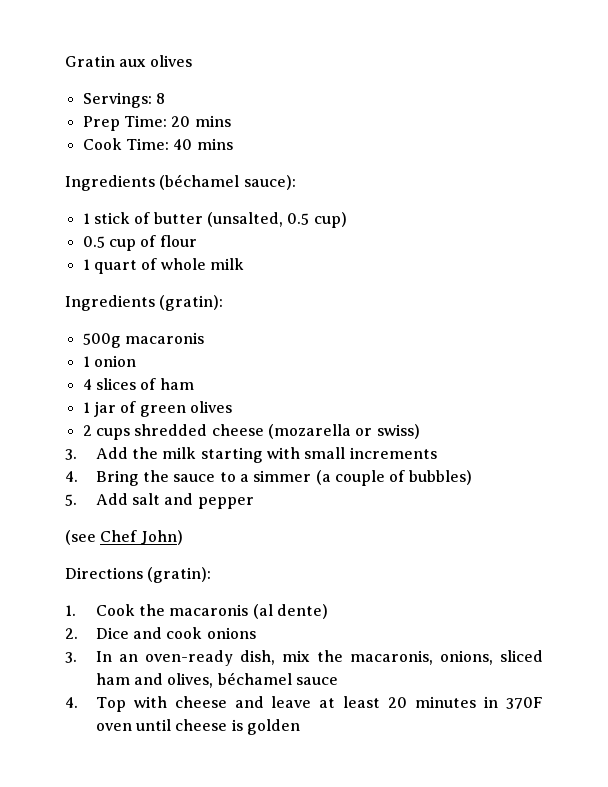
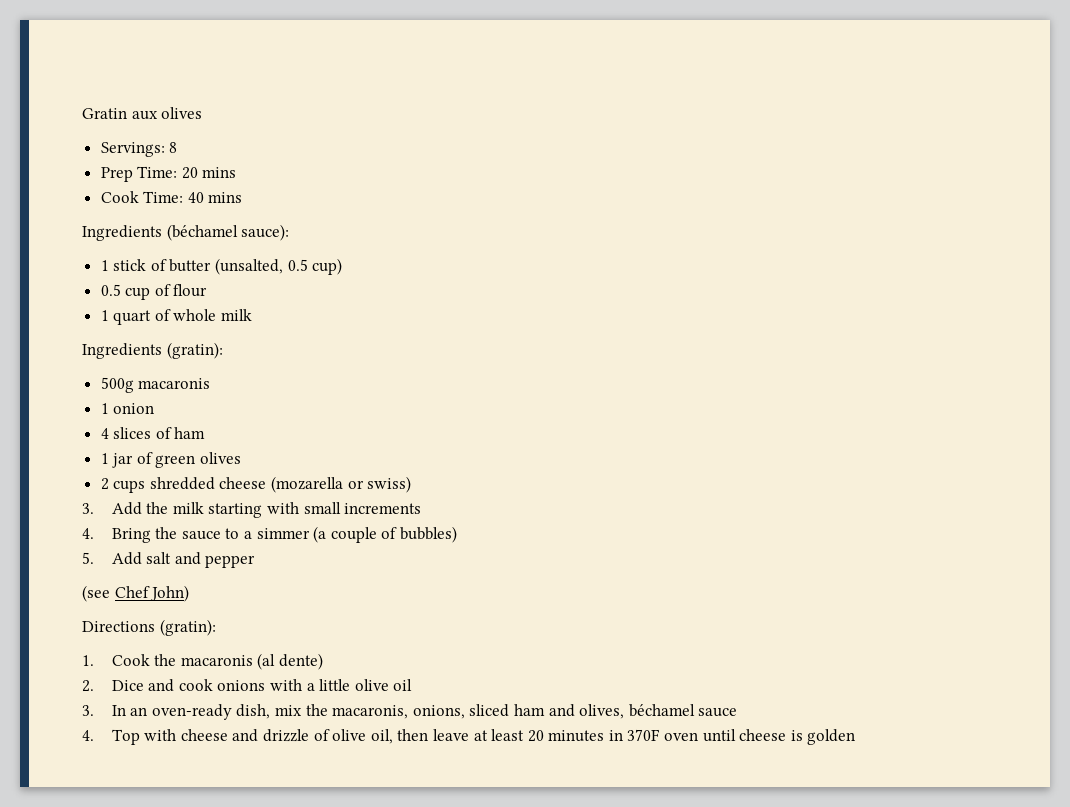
(256, 633) none -> [269,679,413,691] with a little olive oil
(264, 702) none -> [262,729,429,744] drizzle of olive oil, then

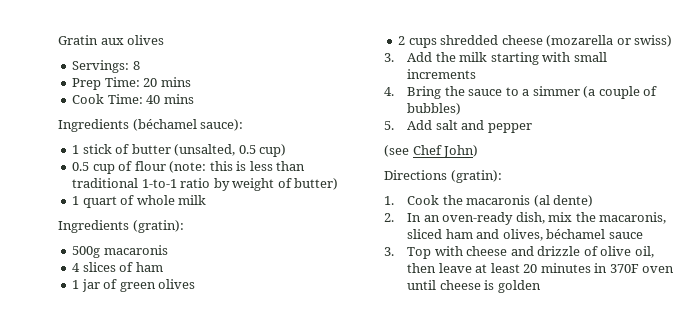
(208, 290) none -> [169,161,306,173] [72,178,339,191] (note: this is less than traditional 1-to-1 ratio by weight of butter)
[100,403,155,414] // 1 onion -> (168, 250) none
[111,679,413,692] [82,705,94,716] Dice and cook onions with a little olive oil // 3. -> (394, 217) none
[412,705,465,719] onions, -> (667, 218) none
[82,730,94,741] 4. -> [384,247,394,256] 3.

